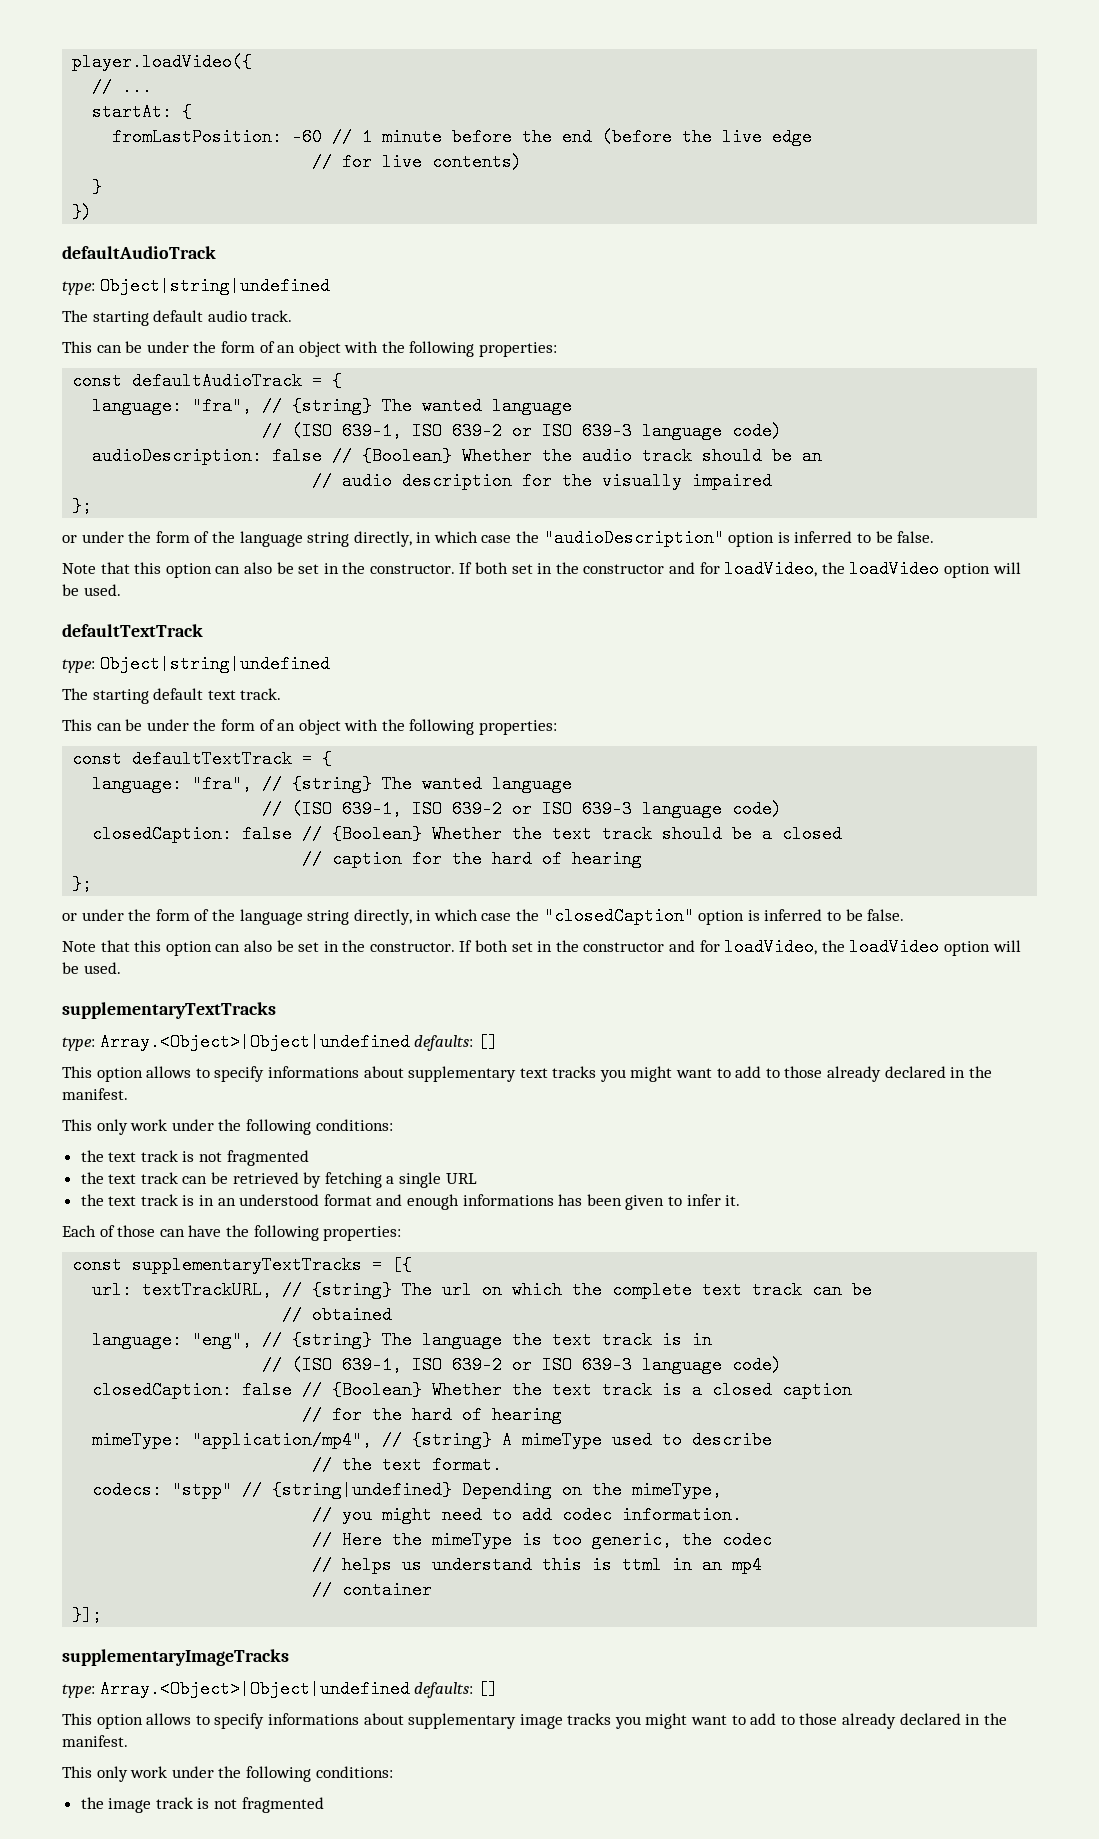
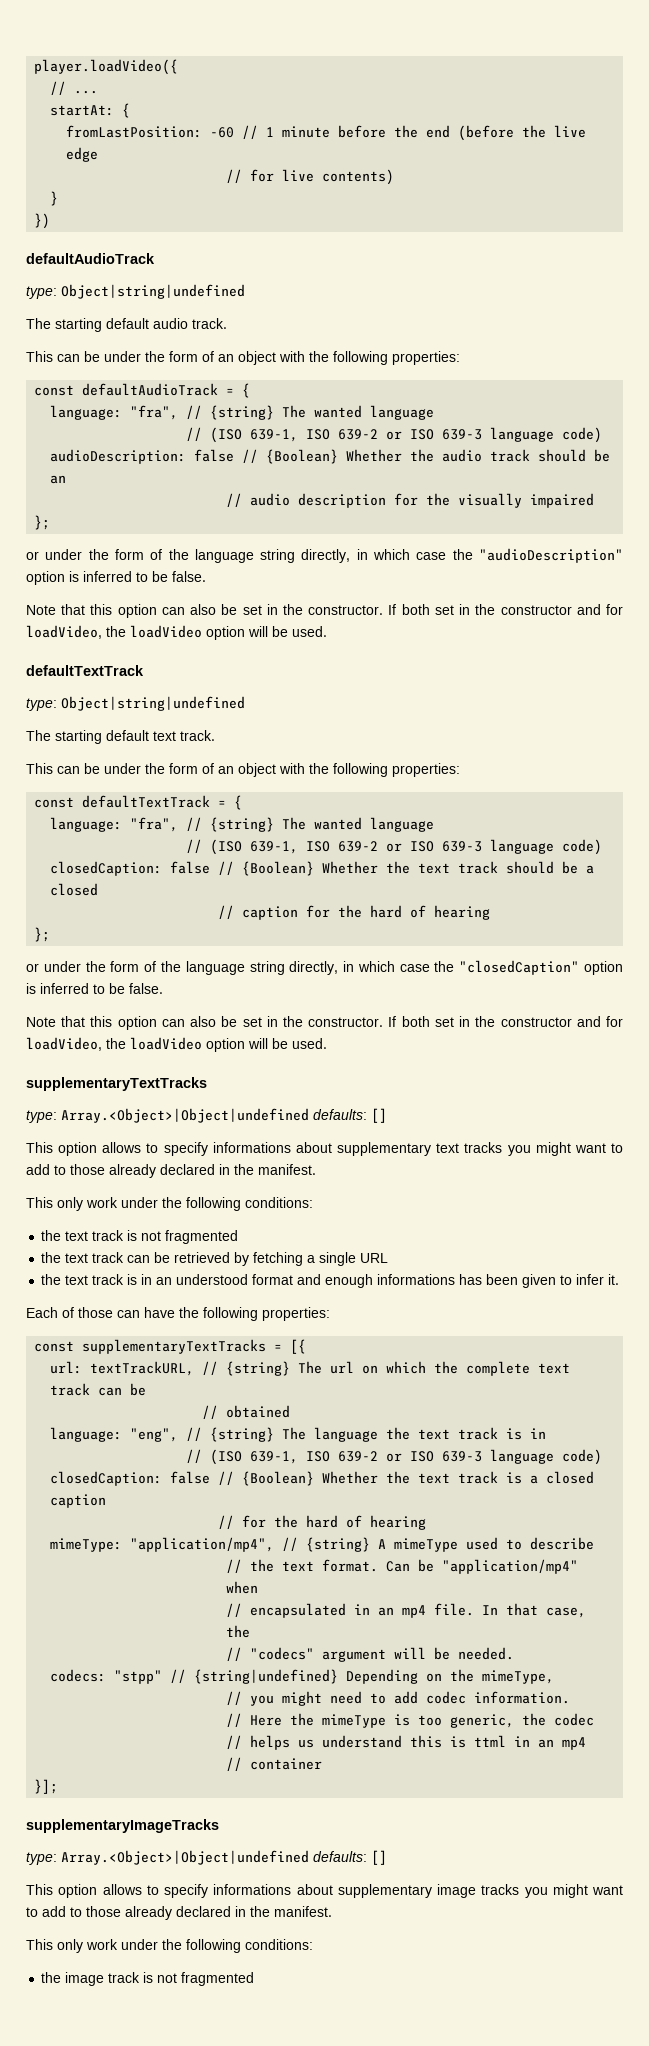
(503, 1465) none -> [386,1559,579,1574] [226,1581,259,1594] [226,1603,587,1618] [226,1625,251,1638] [226,1647,515,1662] Can be "application/mp4" when // // encapsulated in an mp4 file. In that case, the // // "codecs" argument will be needed.

